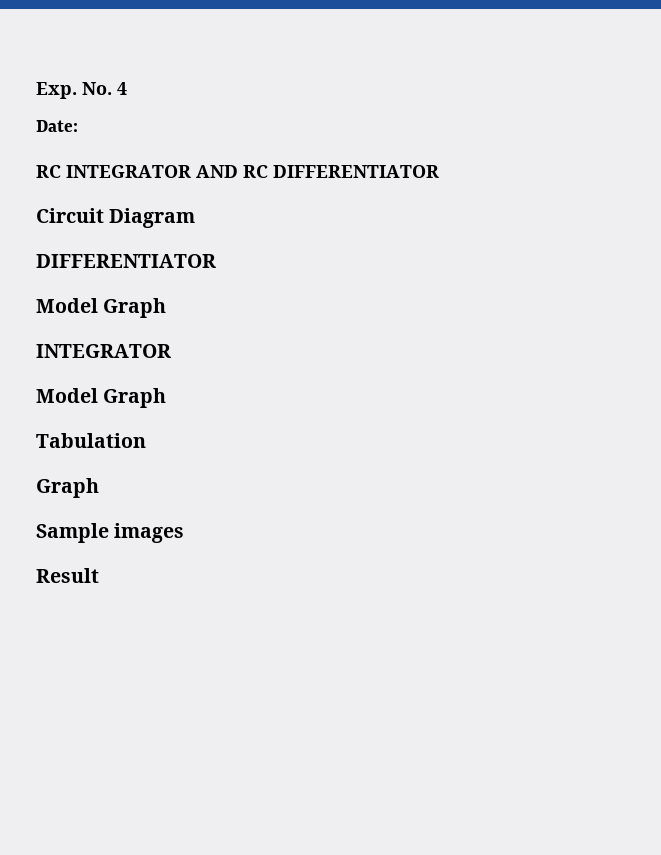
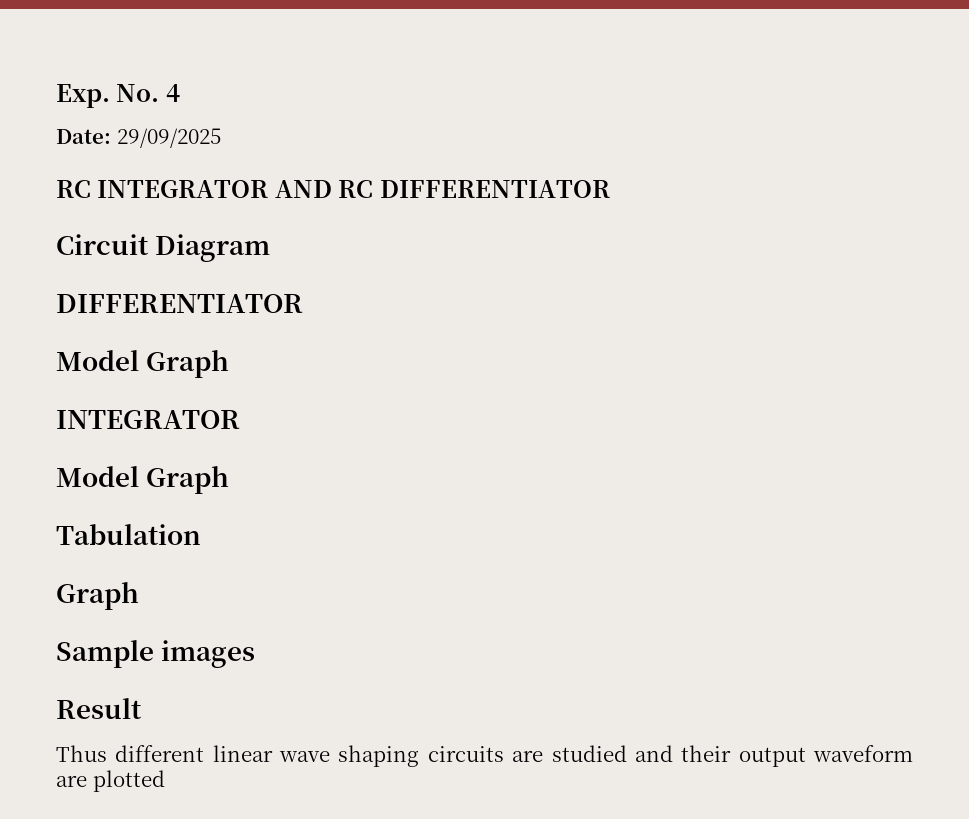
(78, 126) none -> [116,128,221,148] 29/09/2025
(99, 575) none -> [56,745,914,767] [56,770,165,792] // Thus different linear wave shaping circuits are studied and their output waveform are plotted

